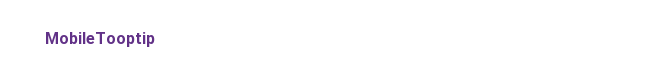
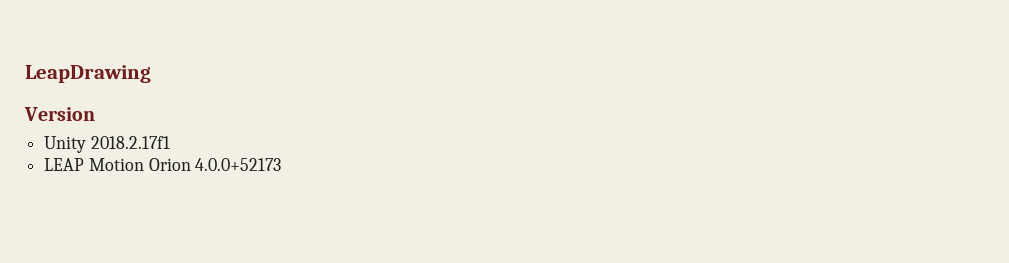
[45,32,155,47] MobileTooptip -> [25,65,151,83] [24,107,95,121] [44,136,170,153] [44,158,282,171] LeapDrawing // Version // Unity 2018.2.17f1 // LEAP Motion Orion 4.0.0+52173

